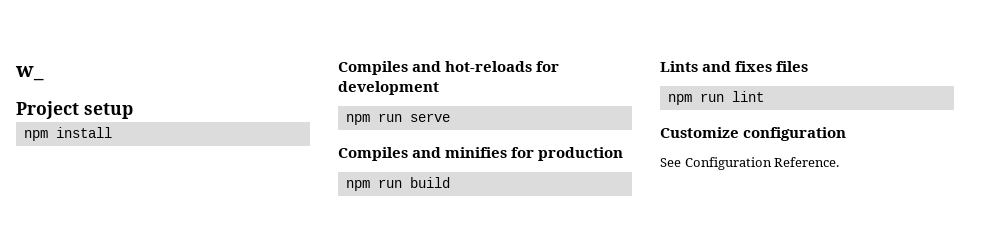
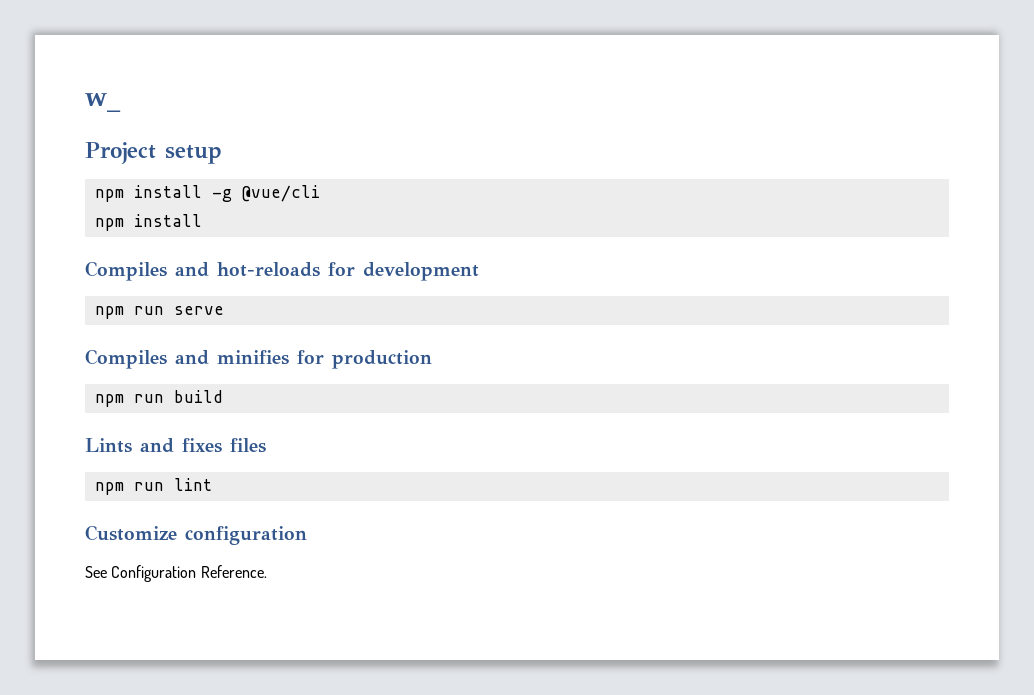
(133, 111) none -> [94,185,320,202] // npm install -g @vue/cli

